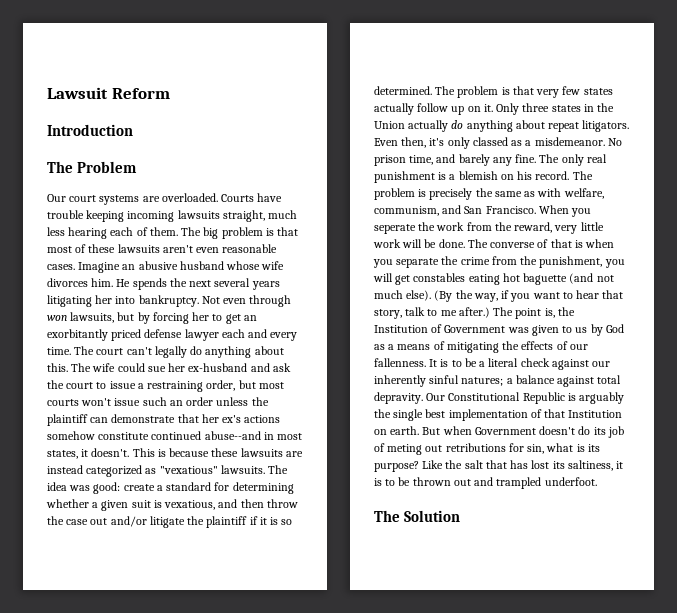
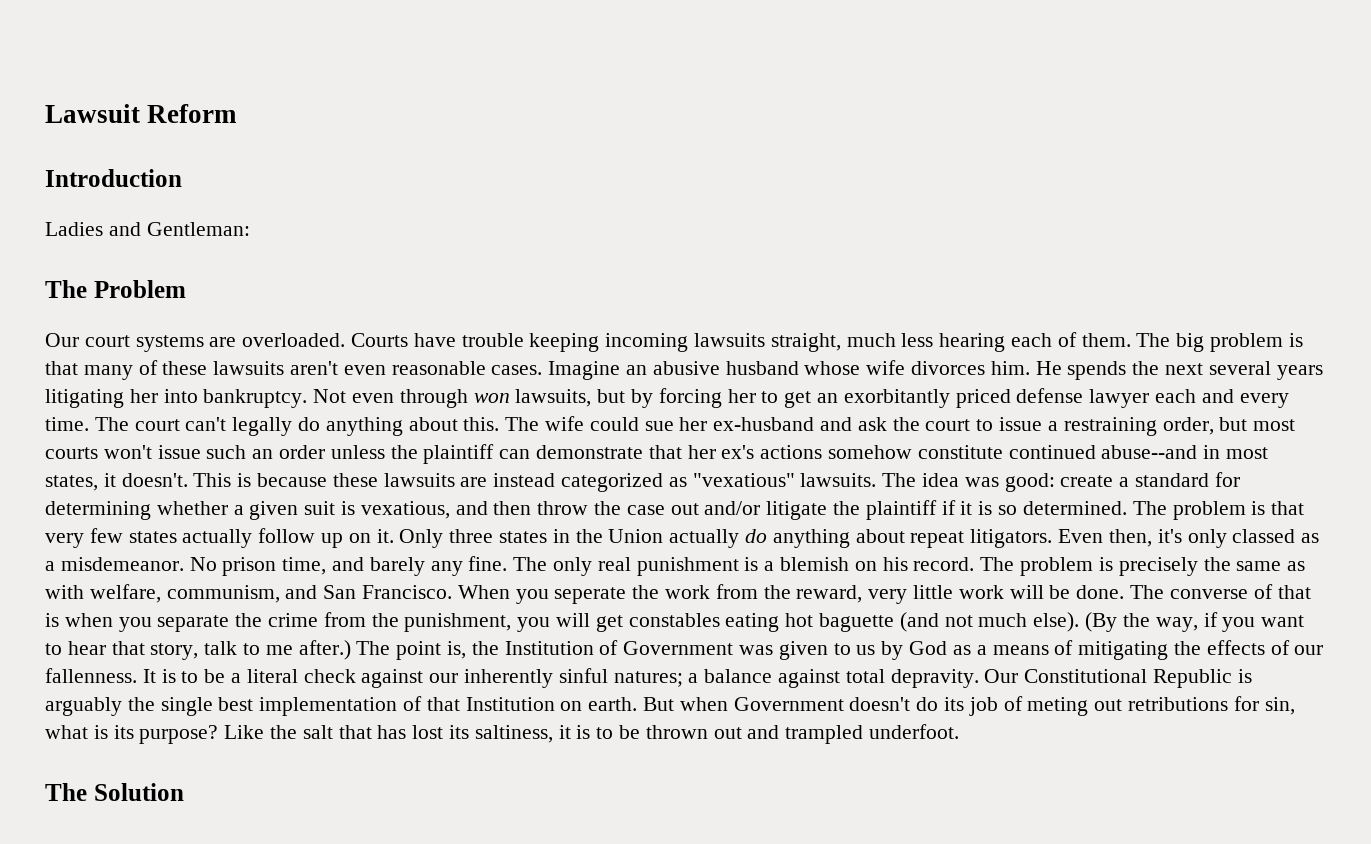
(133, 130) none -> [45,222,250,236] // Ladies and Gentleman:
[47,246,72,253] most -> [83,365,133,380] many

